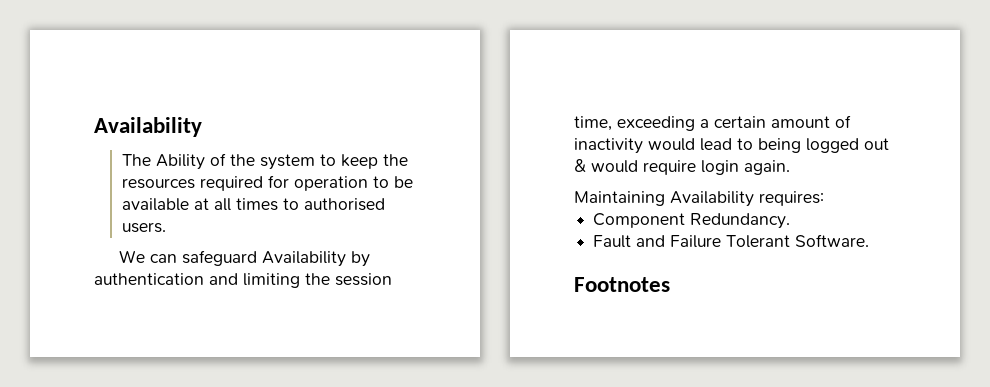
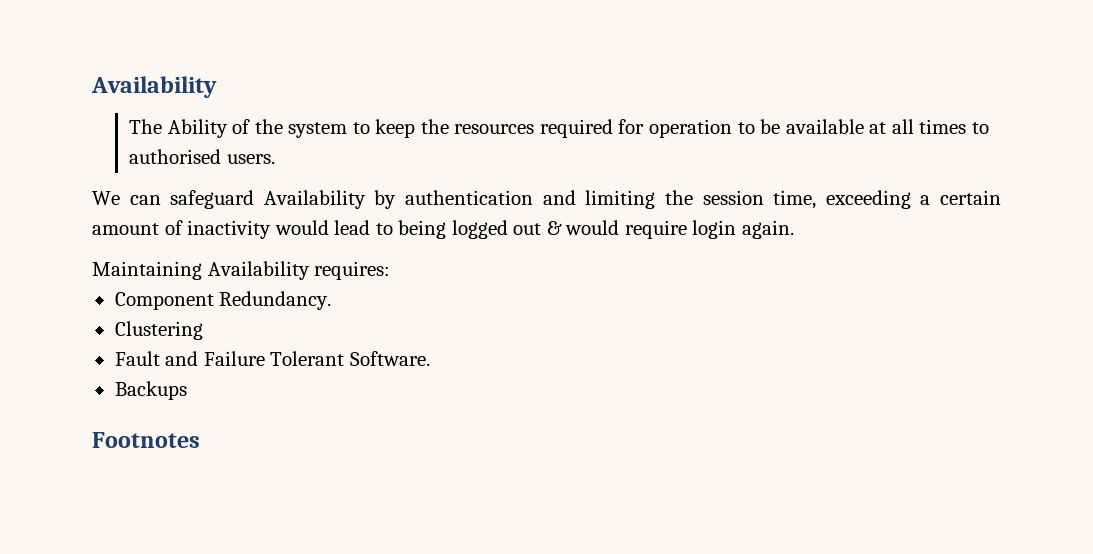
(791, 221) none -> [114,321,203,340] // Clustering
(870, 240) none -> [114,381,187,400] // Backups

